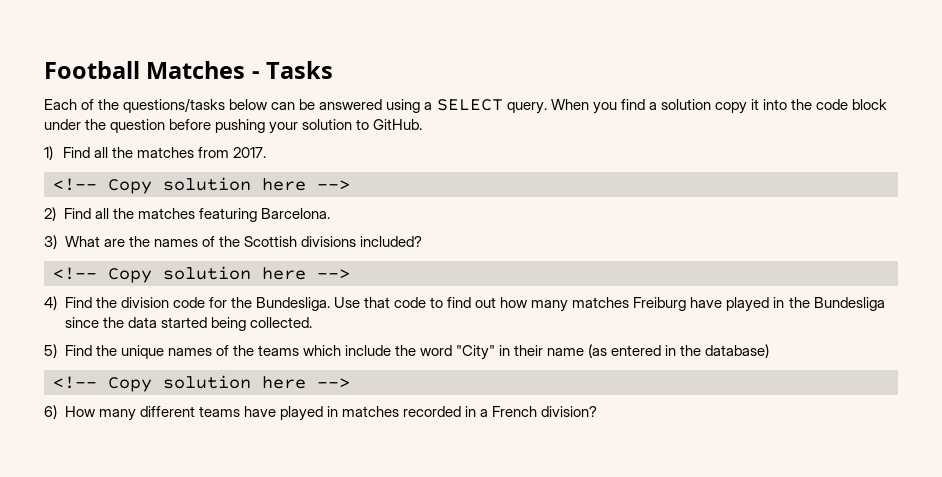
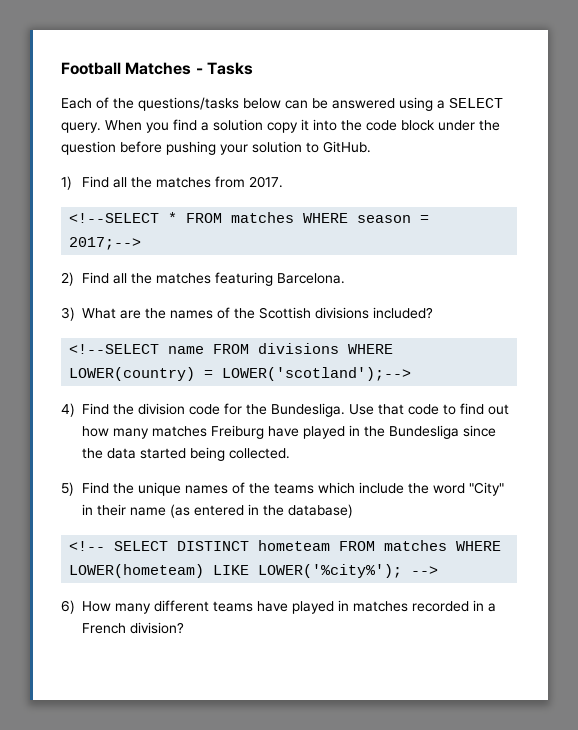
[53,177,350,194] <!-- Copy solution here --> -> [69,212,430,223] [69,237,142,250] <!--SELECT * FROM matches WHERE season = 2017;-->
[53,266,350,283] <!-- Copy solution here --> -> [69,343,394,354] [69,367,412,381] <!--SELECT name FROM divisions WHERE LOWER(country) = LOWER('scotland');-->
[108,375,306,392] Copy solution here -> [114,540,502,551] [69,564,403,578] SELECT DISTINCT hometeam FROM matches WHERE LOWER(hometeam) LIKE LOWER('%city%');

